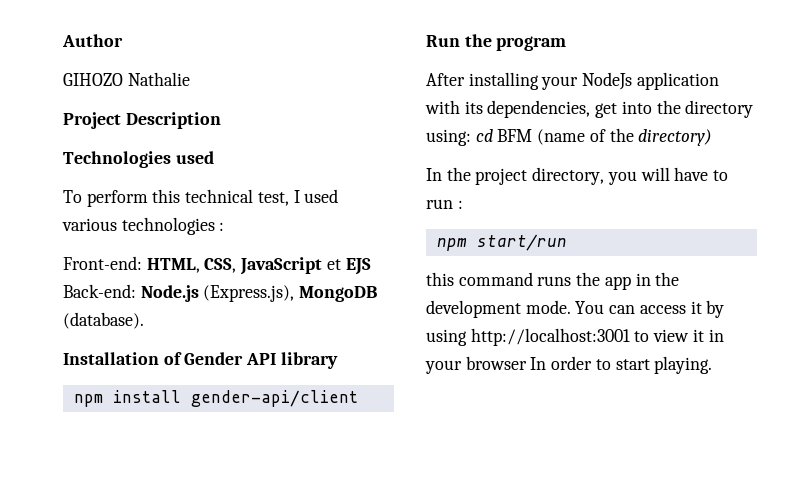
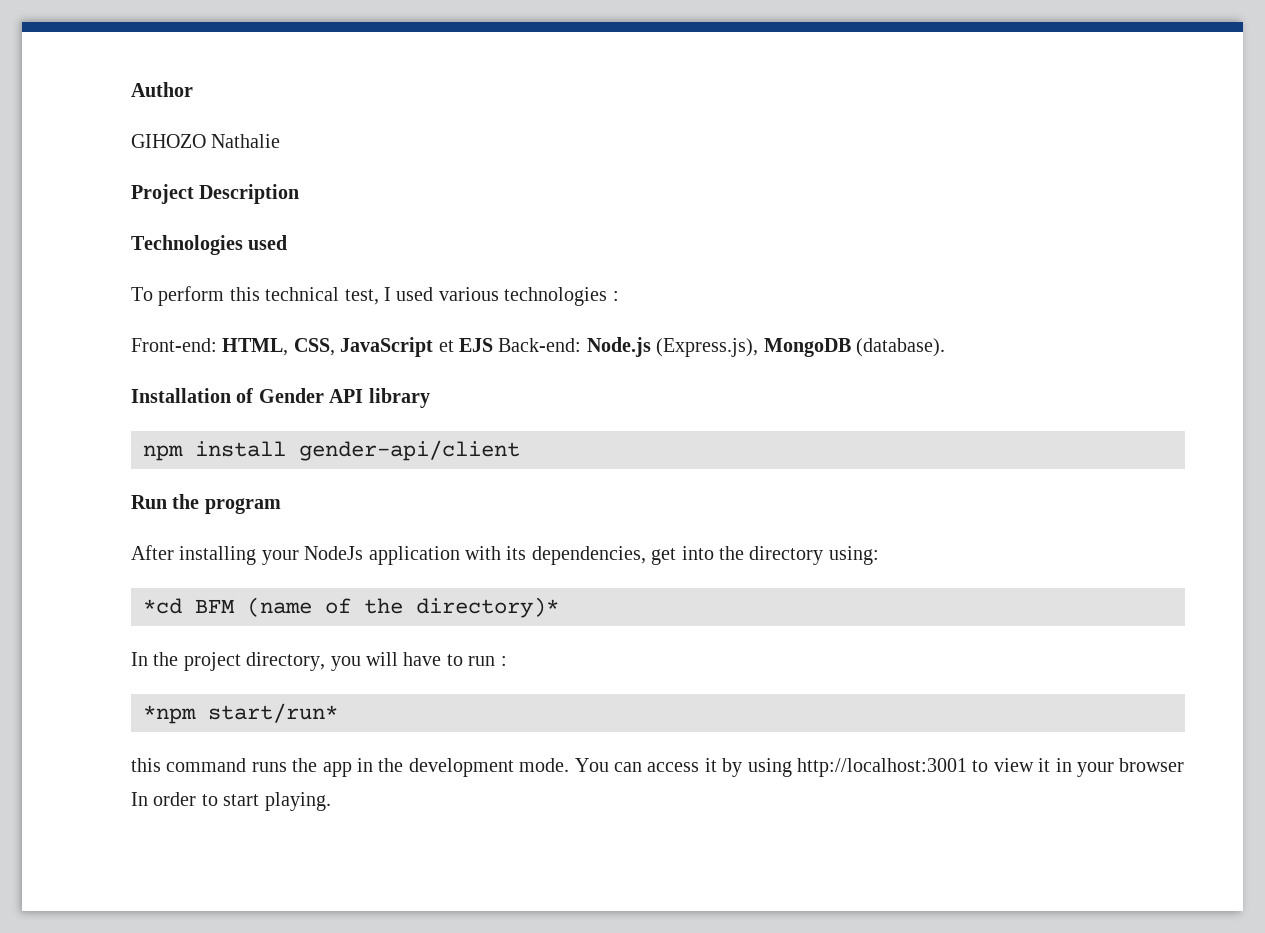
[475,129,493,142] cd -> [143,598,182,614] // *cd
[638,129,713,146] directory) -> [416,597,559,618] directory)*
[436,234,567,251] npm start/run -> [143,703,338,724] *npm start/run*

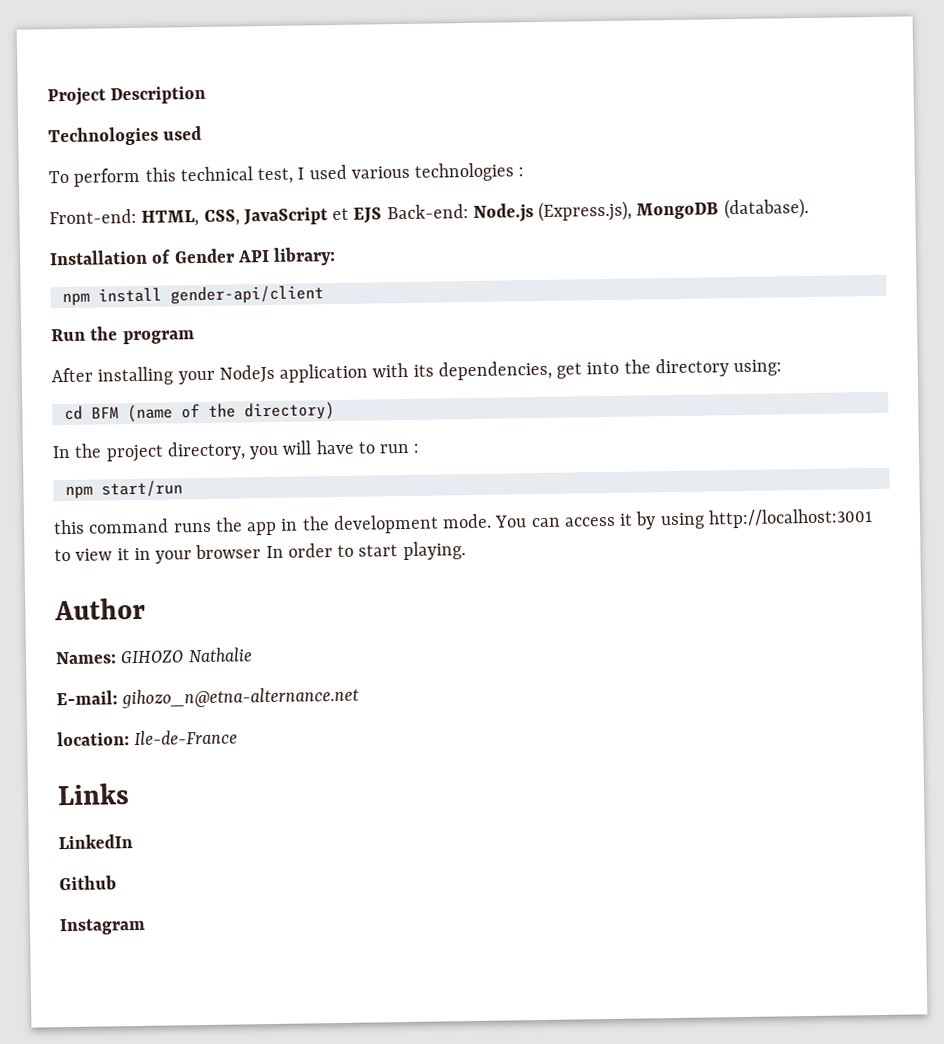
[131,82,193,97] [131,134,281,148] Author // GIHOZO Nathalie // -> (47, 97) none
[368,388,430,408] library -> [273,246,337,266] library:
[143,598,182,614] *cd -> [63,405,83,421] cd
[416,597,559,618] directory)* -> [243,402,335,421] directory)
[143,703,338,724] *npm start/run* -> [64,480,183,500] npm start/run
(331, 801) none -> [54,597,146,621] [55,647,253,665] [56,686,360,709] [57,729,239,747] [57,783,130,806] [58,834,133,850] [59,875,117,891] [59,917,146,936] // Author // Names: GIHOZO Nathalie // E-mail: gihozo_n@etna-alternance.net // location: Ile-de-France // Links // LinkedIn // Github // Instagram

